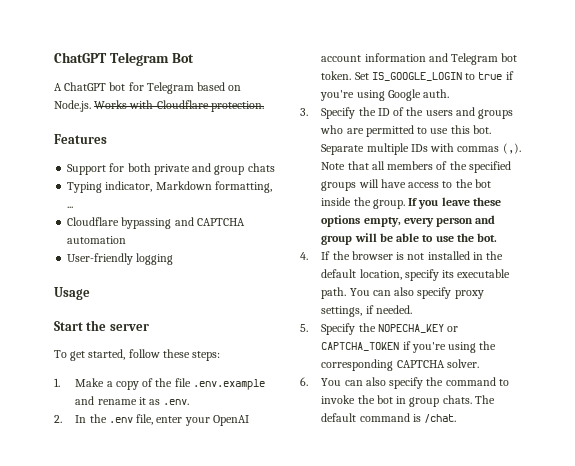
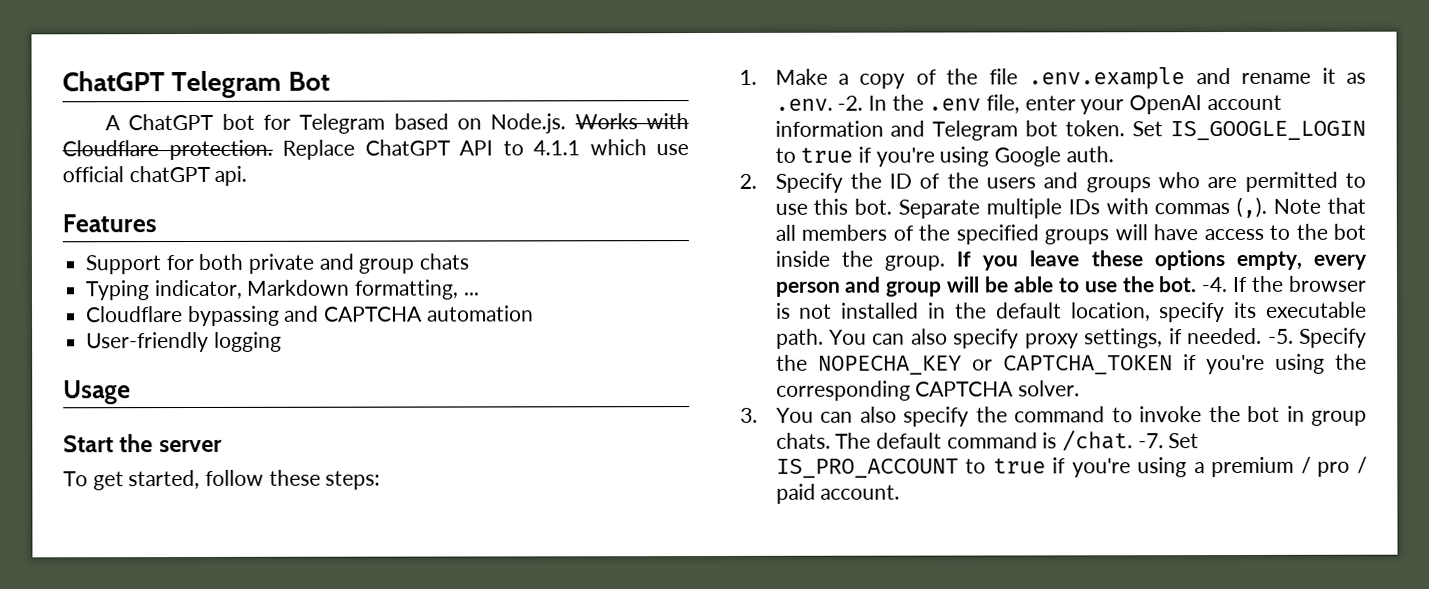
(264, 106) none -> [282,139,689,160] [62,165,248,186] Replace ChatGPT API to 4.1.1 which use official chatGPT api.
[54,415,62,423] // 2. -> [837,95,864,111] -2.
[300,108,308,116] 3. -> [739,173,757,189] 2.
[300,252,308,260] // 4. -> [1201,277,1228,293] -4.
[300,324,308,332] // 5. -> [1267,328,1294,344] -5.
[300,377,308,386] 6. -> [740,407,758,423] 3.
(457, 418) none -> [1137,433,1200,449] [775,456,1367,478] [775,483,901,504] -7. Set IS_PRO_ACCOUNT to true if you're using a premium / pro / paid account.

